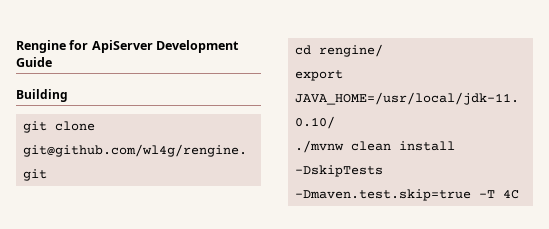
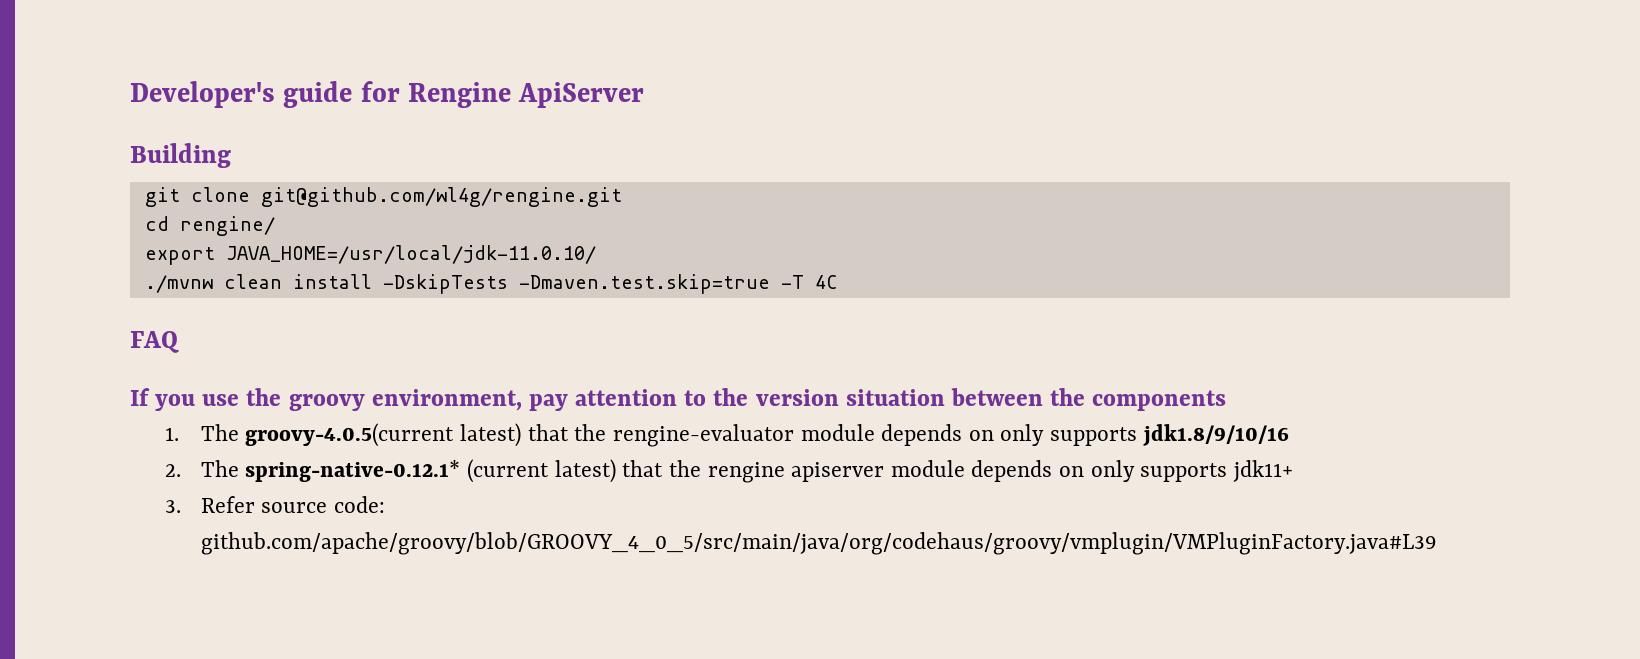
[16,40,89,53] Rengine for -> [130,81,512,108] Developer's guide for Rengine
[156,40,240,53] [16,57,52,67] Development Guide -> (645, 95) none
(519, 194) none -> [130,331,179,353] [130,388,1227,411] [165,423,1289,447] [165,459,1293,483] [165,496,386,513] [200,532,1437,555] // FAQ // If you use the groovy environment, pay attention to the version situation between the components // 1. The groovy-4.0.5(current latest) that the rengine-evaluator module depends on only supports jdk1.8/9/10/16 // 2. The spring-native-0.12.1* (current latest) that the rengine apiserver module depends on only supports jdk11+ // 3. Refer source code: github.com/apache/groovy/blob/GROOVY_4_0_5/src/main/java/org/codehaus/groovy/vmplugin/VMPluginFactory.java#L39

